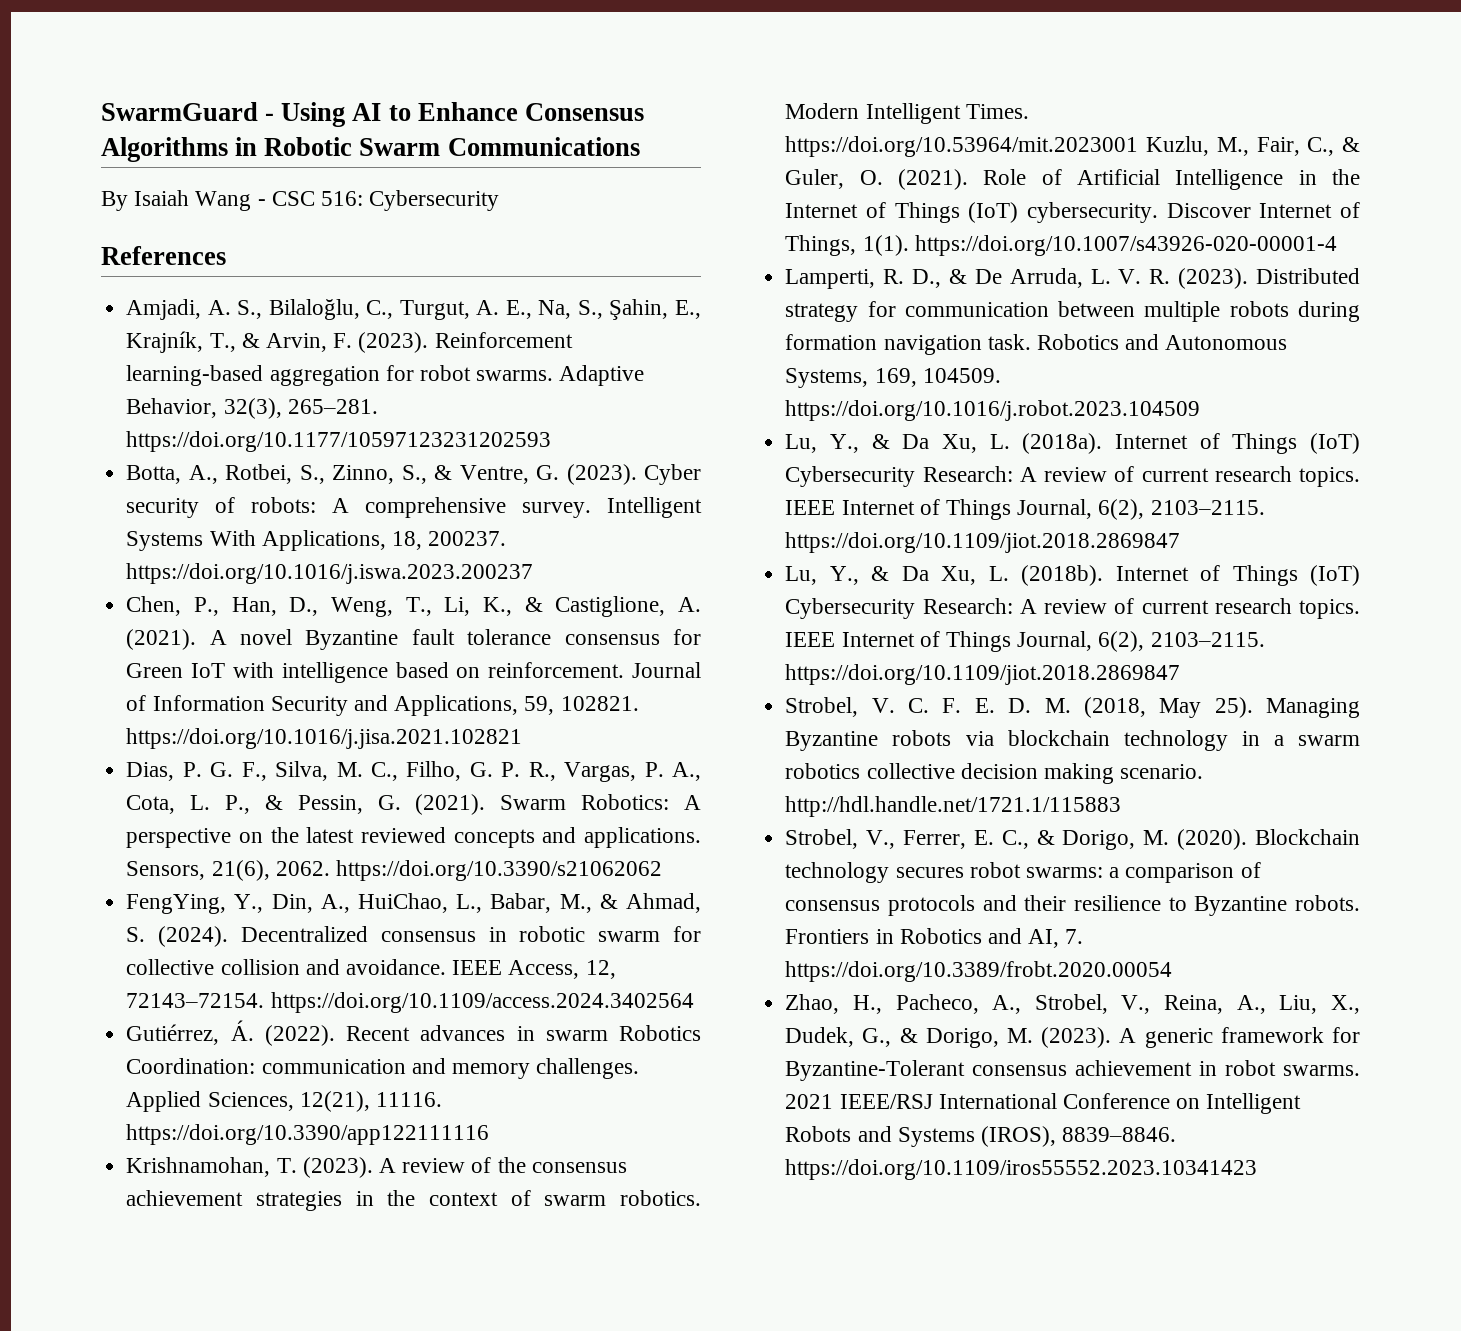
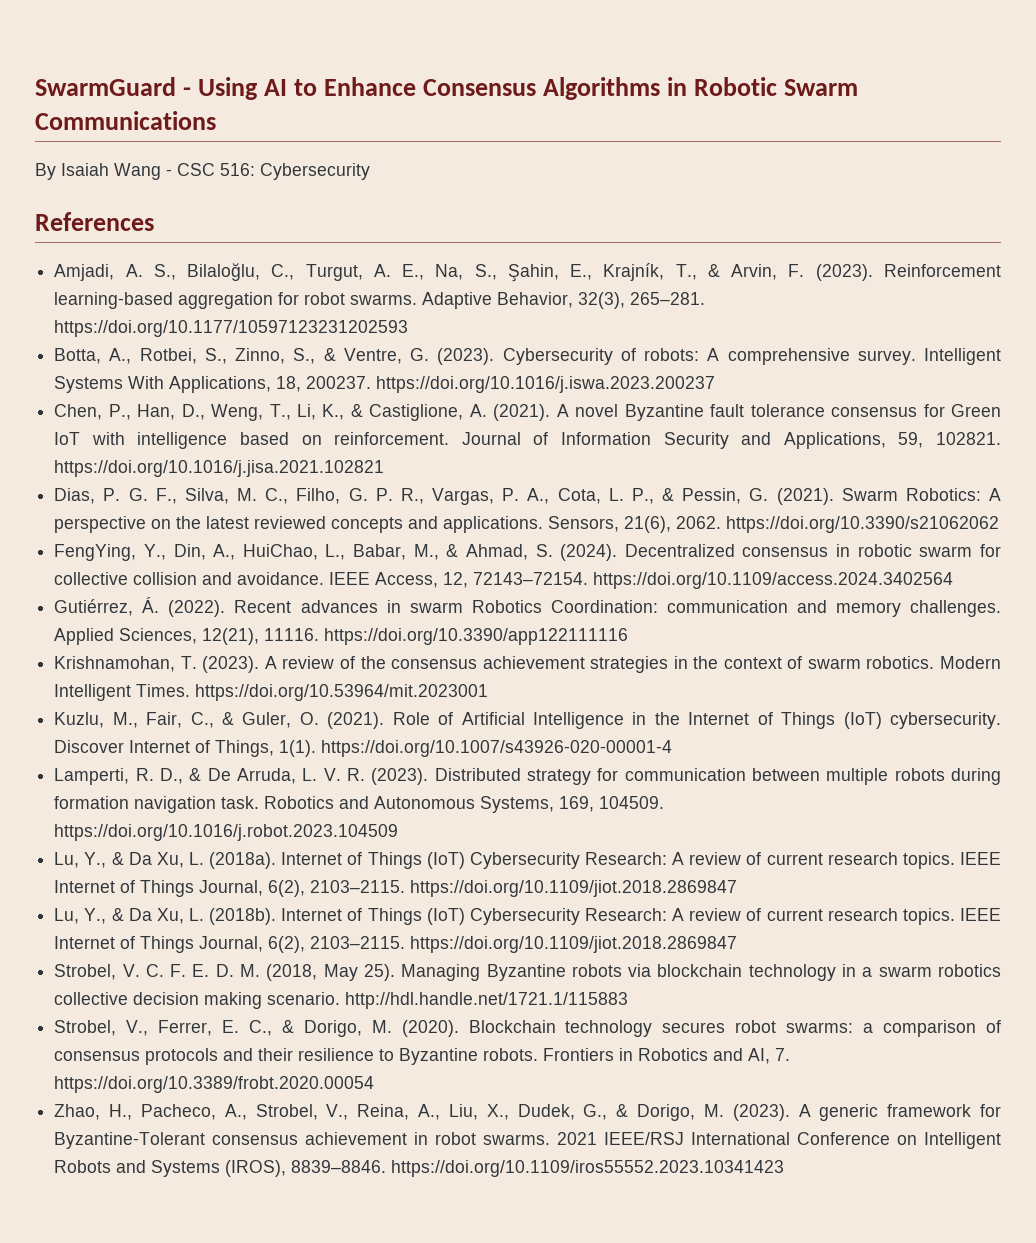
[644,464,702,485] [126,498,200,518] Cyber security -> [502,348,613,365] Cybersecurity
(1139, 146) none -> (489, 692) //

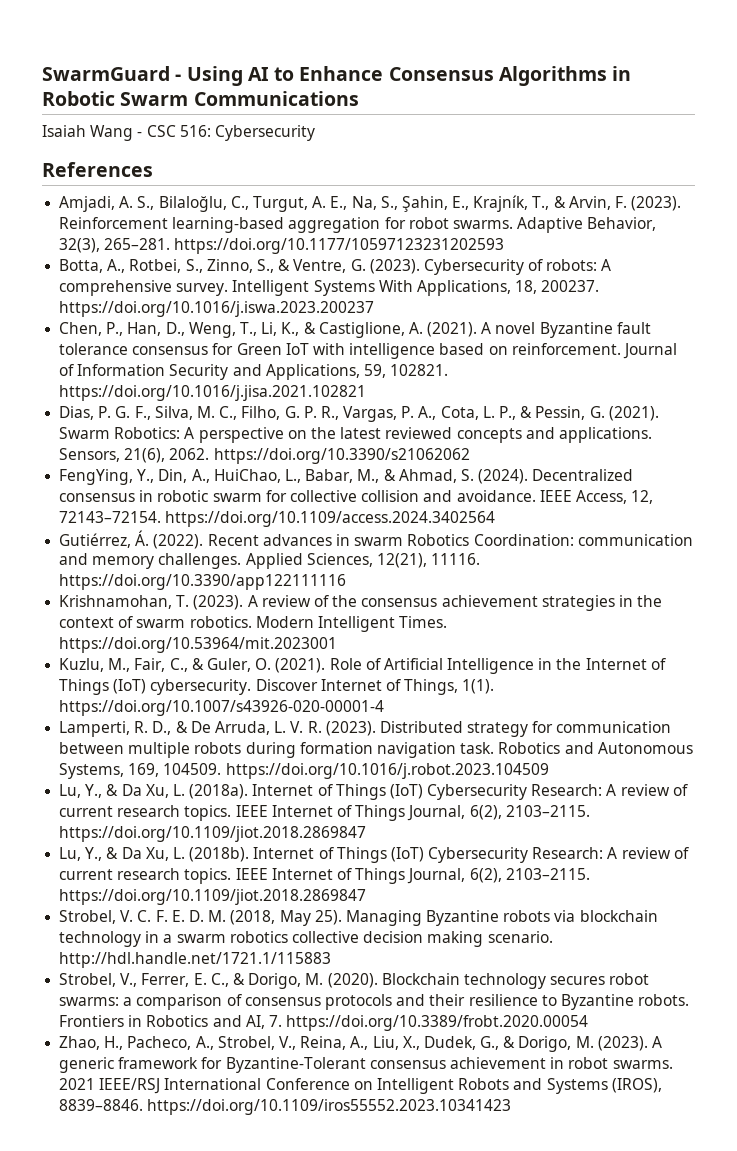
[35,163,56,180] By -> (359, 98) none

